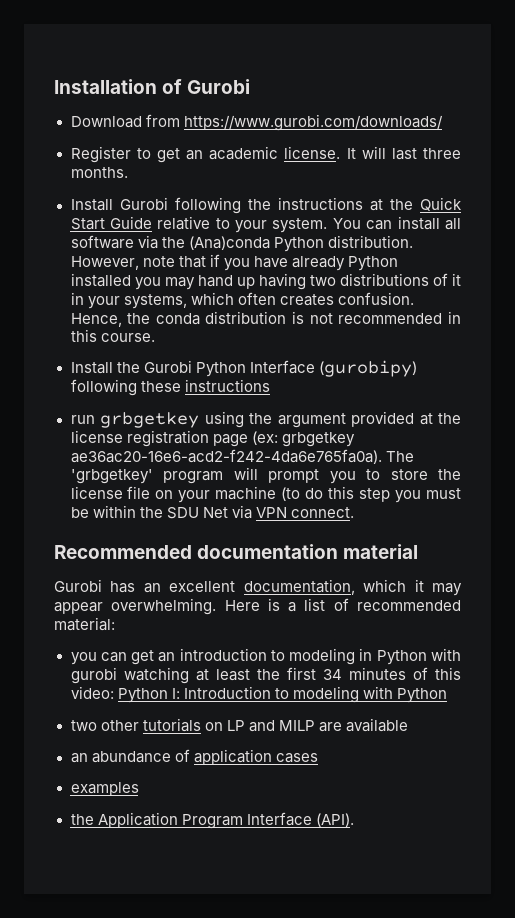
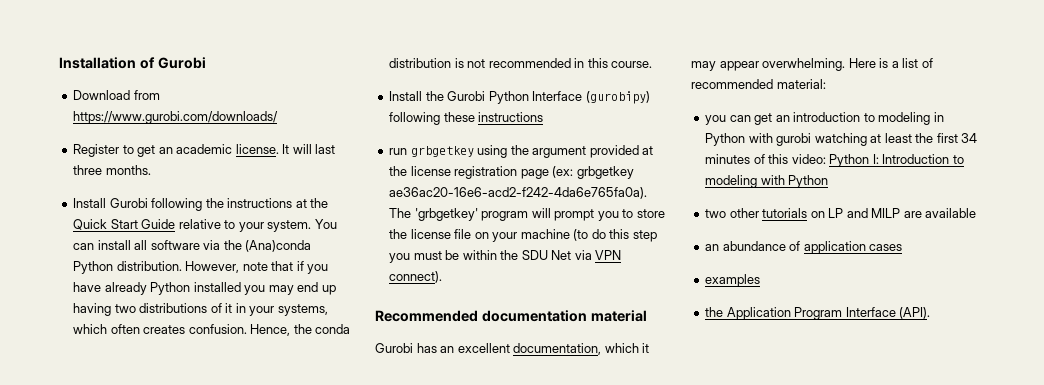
[197,275,233,287] hand -> [297,282,319,292] end
[290,507,354,518] connect. -> [389,271,443,283] connect).

